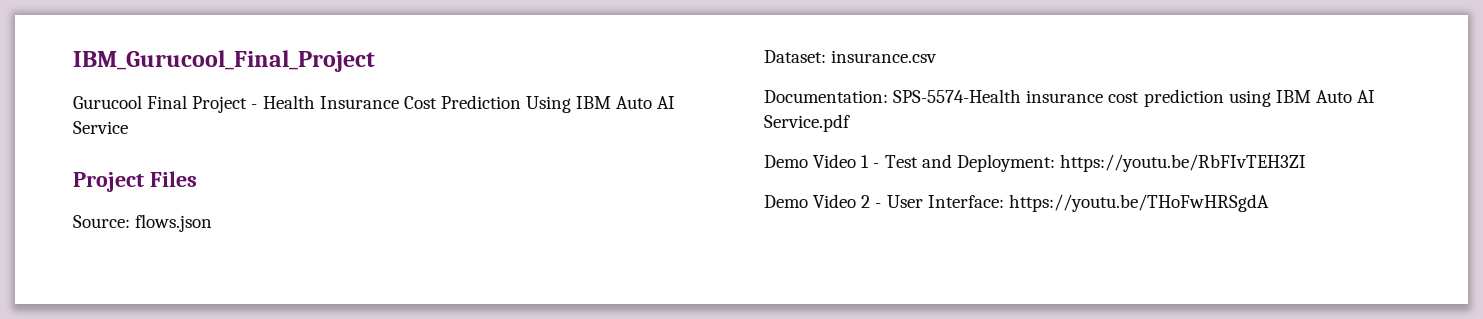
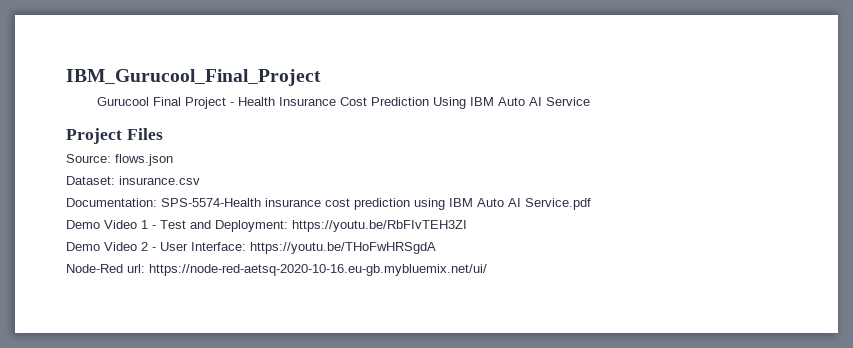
(1269, 203) none -> [66,264,487,276] // Node-Red url: https://node-red-aetsq-2020-10-16.eu-gb.mybluemix.net/ui/

